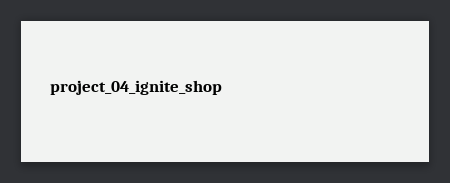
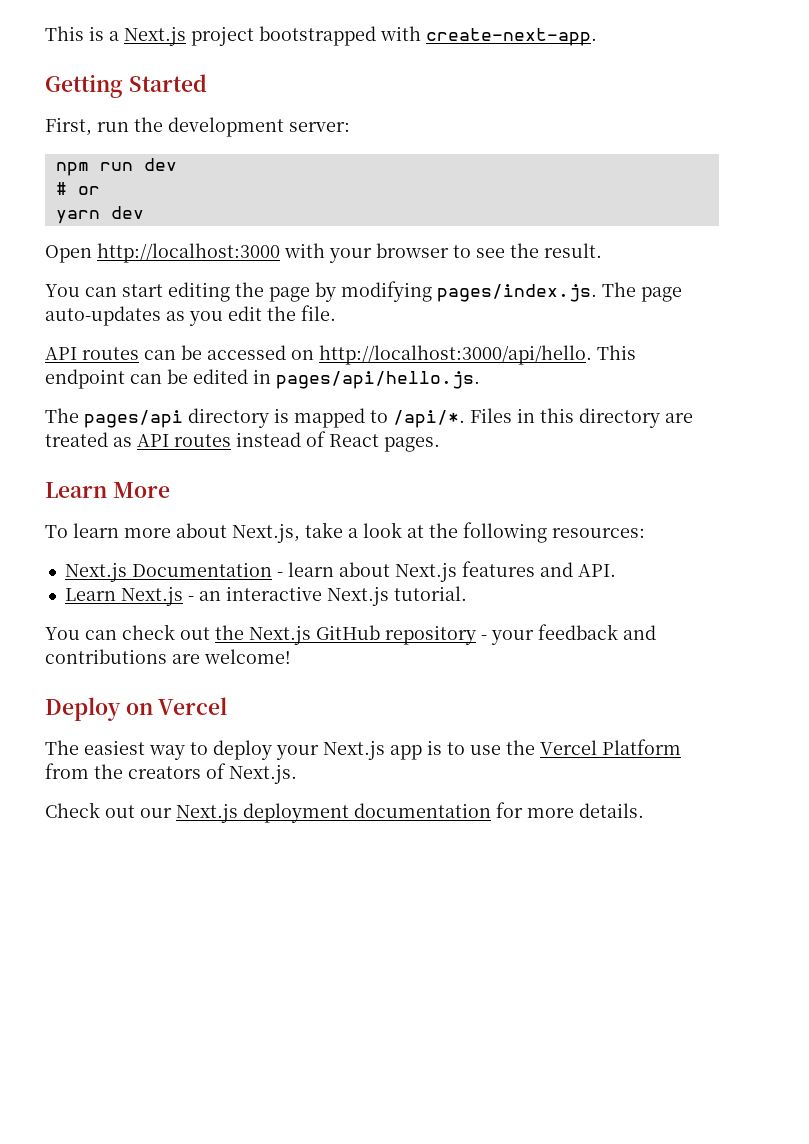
[50,80,222,95] project_04_ignite_shop -> [45,26,597,46] [45,74,207,98] [45,117,350,137] [55,158,177,176] [55,182,100,195] [55,206,144,224] [45,243,602,263] [45,281,682,302] [45,305,336,326] [45,345,636,365] [45,369,480,389] [45,408,693,428] [45,431,440,452] [45,482,170,498] [45,522,645,543] [64,561,616,582] [64,586,467,606] [45,624,656,645] [45,649,291,664] [45,697,228,721] [45,739,681,760] [45,763,297,784] [45,802,644,823] This is a Next.js project bootstrapped with create-next-app. // Getting Started // First, run the development server: // npm run dev // # or // yarn dev // Open http://localhost:3000 with your browser to see the result. // You can start editing the page by modifying pages/index.js. The page auto-updates as you edit the file. // API routes can be accessed on http://localhost:3000/api/hello. This endpoint can be edited in pages/api/hello.js. // The pages/api directory is mapped to /api/*. Files in this directory are treated as API routes instead of React pages. // Learn More // To learn more about Next.js, take a look at the following resources: // Next.js Documentation - learn about Next.js features and API. // Learn Next.js - an interactive Next.js tutorial. // You can check out the Next.js GitHub repository - your feedback and contributions are welcome! // Deploy on Vercel // The easiest way to deploy your Next.js app is to use the Vercel Platform from the creators of Next.js. // Check out our Next.js deployment documentation for more details.

